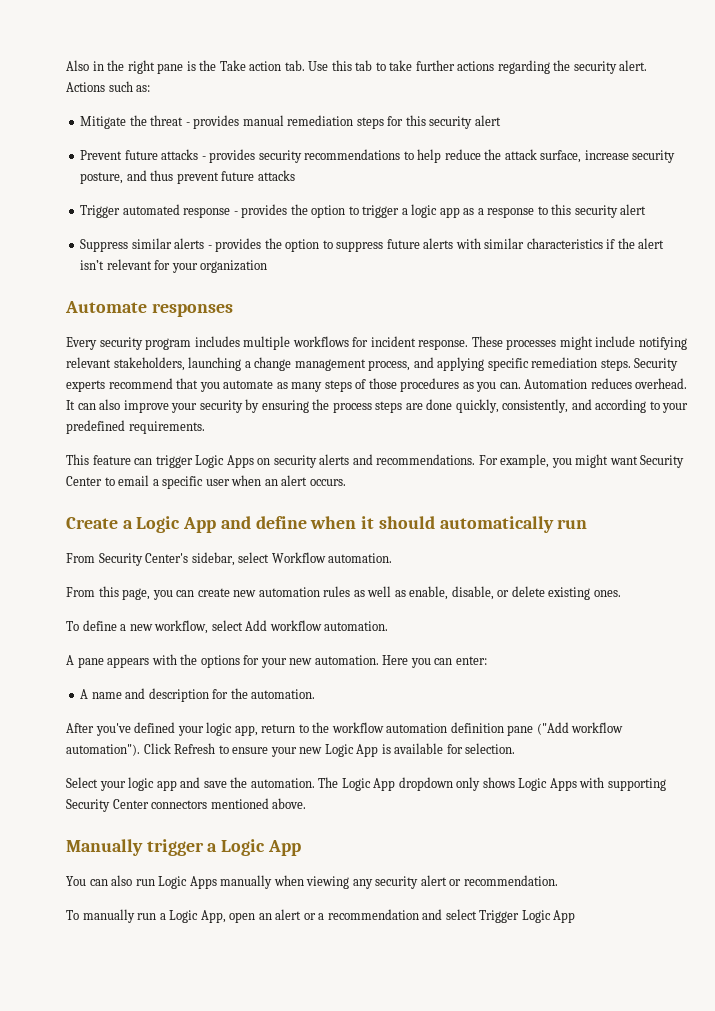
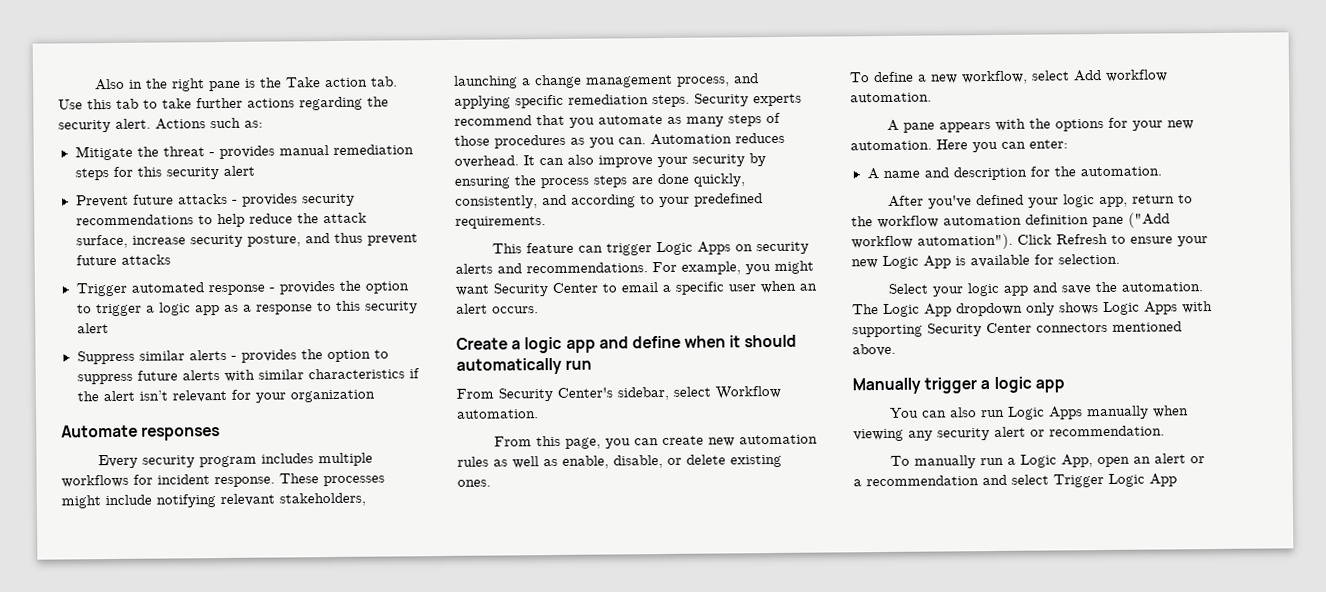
[136,516,217,533] Logic App -> [524,336,596,354] logic app
[221,839,301,856] Logic App -> [993,376,1065,394] logic app

